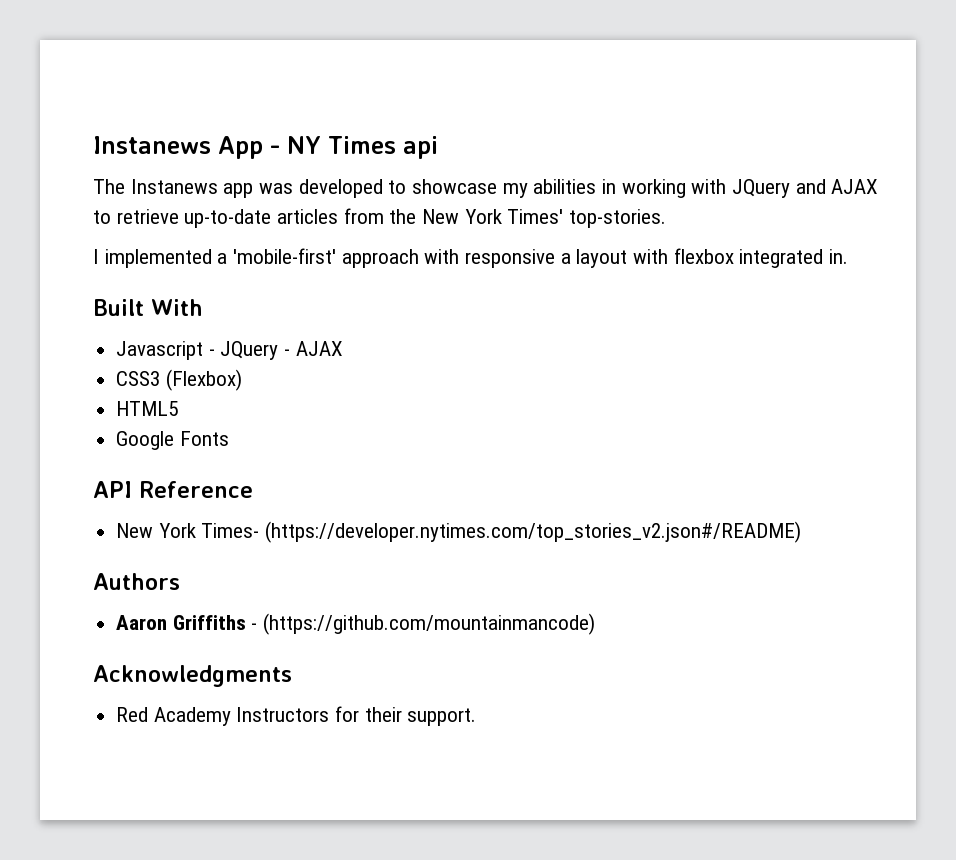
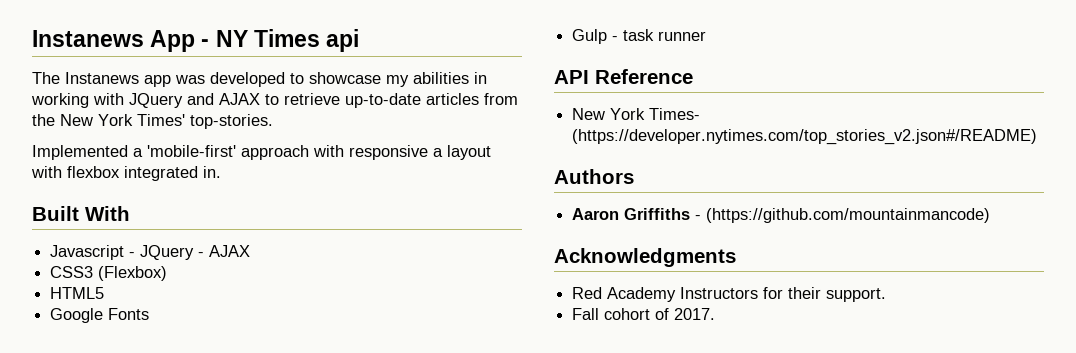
[93,249,212,268] I implemented -> [32,145,128,160] Implemented
(229, 438) none -> [572,29,707,44] // Gulp - task runner
(477, 717) none -> [572,308,716,320] // Fall cohort of 2017.

